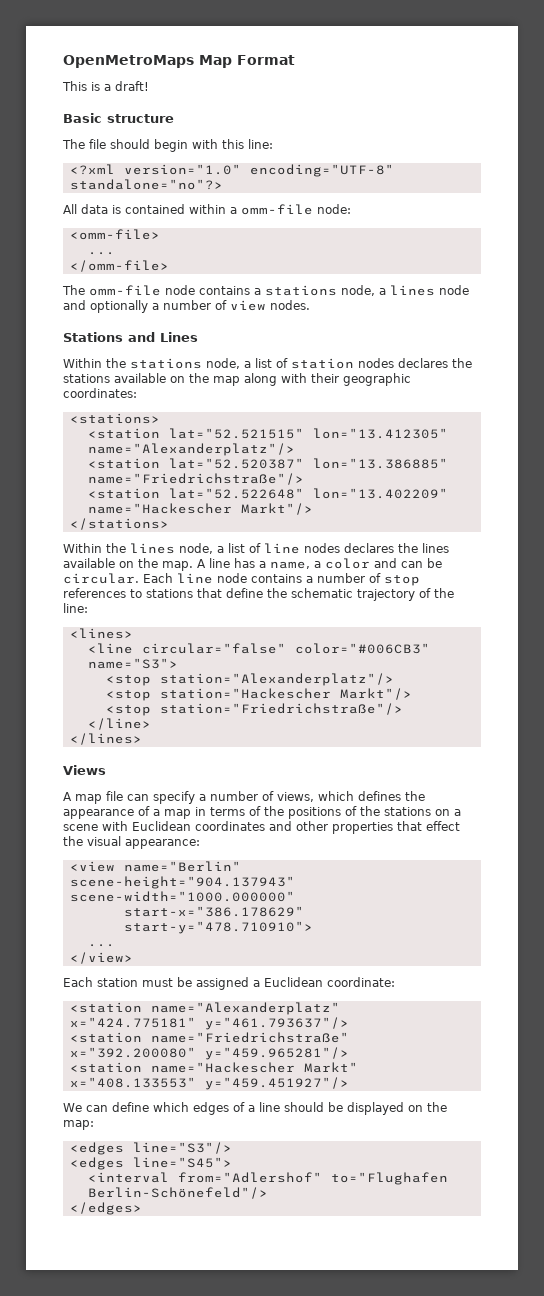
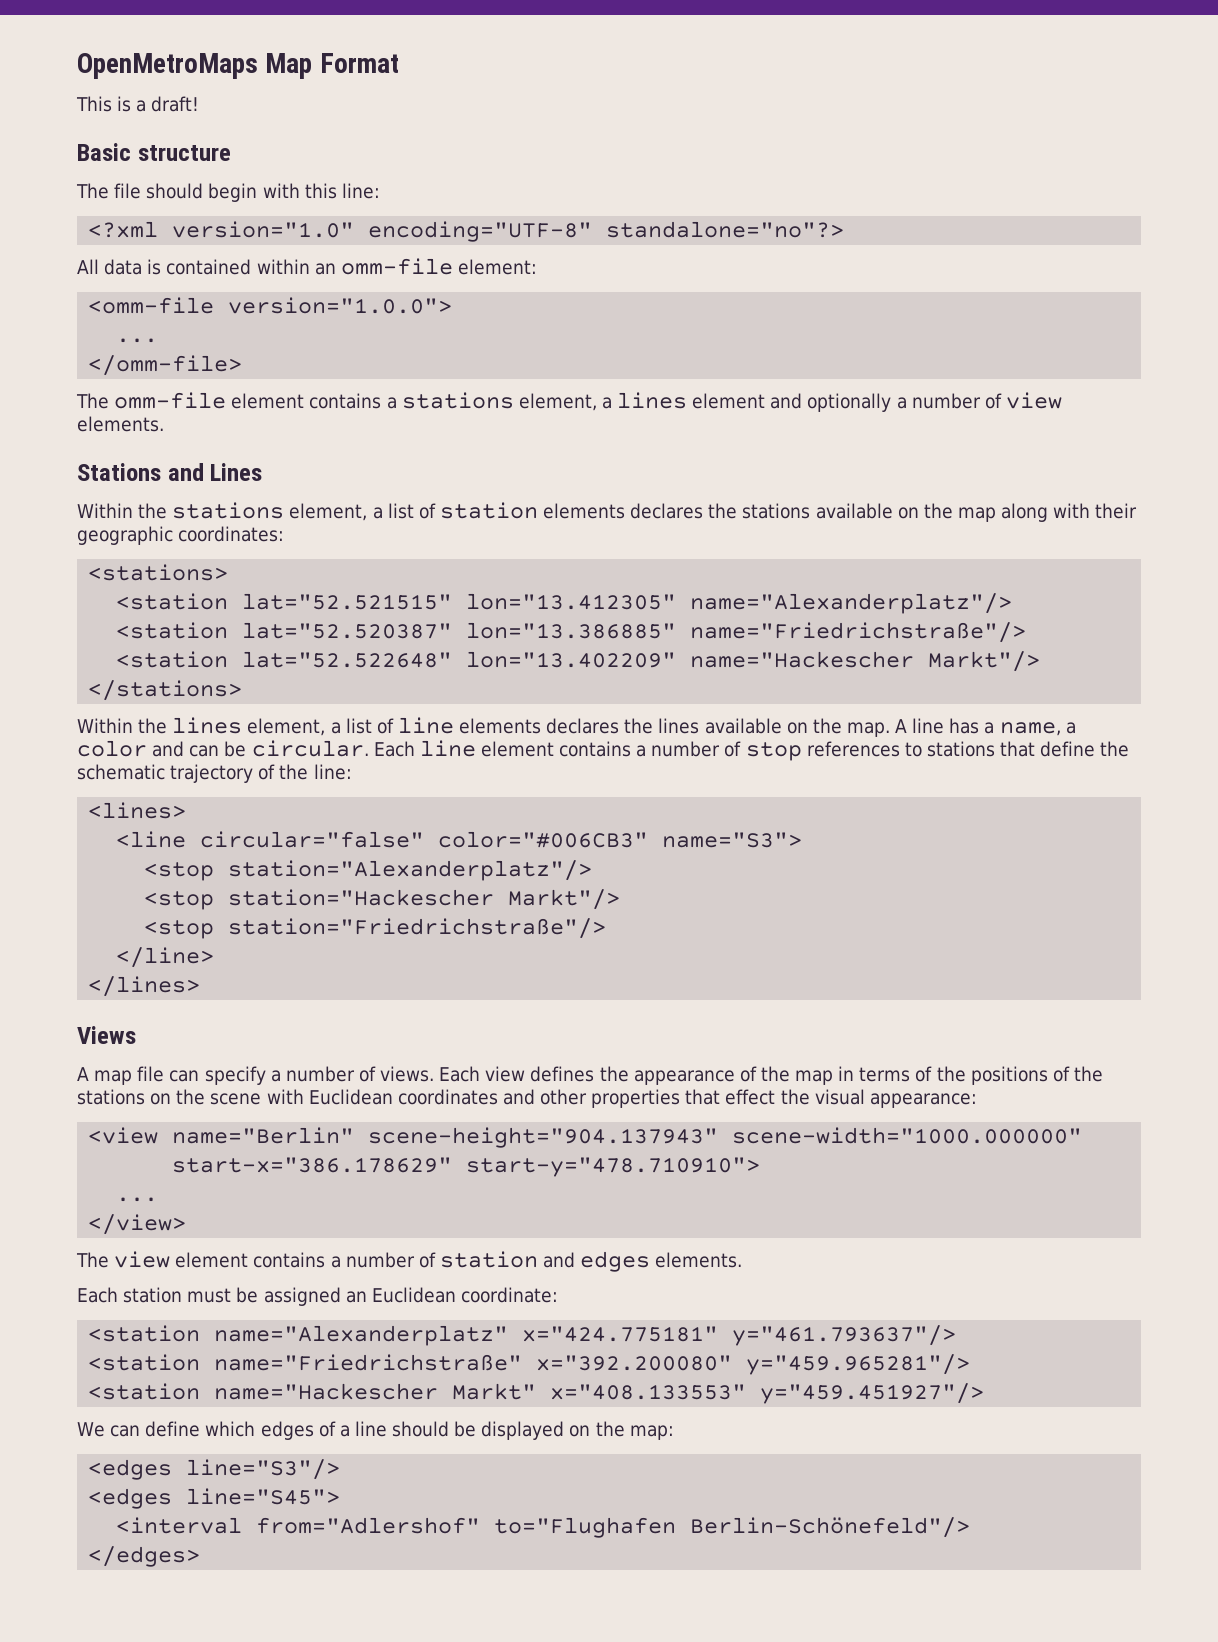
[230,204,351,215] [69,229,160,240] a omm-file node: // <omm-file> -> [314,258,537,275] [88,297,453,314] an omm-file element: // <omm-file version="1.0.0">
[165,285,195,295] node -> [231,393,305,409] element
[341,285,375,296] node, -> [518,393,597,411] element,
[439,285,469,295] node -> [692,393,766,409] element
[270,300,310,310] nodes. -> [77,416,164,432] elements.
[206,358,240,369] node, -> [289,503,368,521] element,
[358,358,394,368] nodes -> [543,503,626,519] elements
[179,543,213,554] node, -> [247,718,326,736] element,
[304,543,340,553] nodes -> [459,718,542,734] elements
[217,573,247,583] node -> [480,741,554,757] element
[277,791,354,802] views, which -> [380,1066,526,1082] views. Each view
[153,809,160,816] a -> [760,1066,790,1082] the
[454,809,461,816] a -> [176,1089,206,1105] the
(133, 958) none -> [76,1251,743,1272] // The view element contains a number of station and edges elements.
[253,980,260,987] a -> [345,1291,367,1303] an

